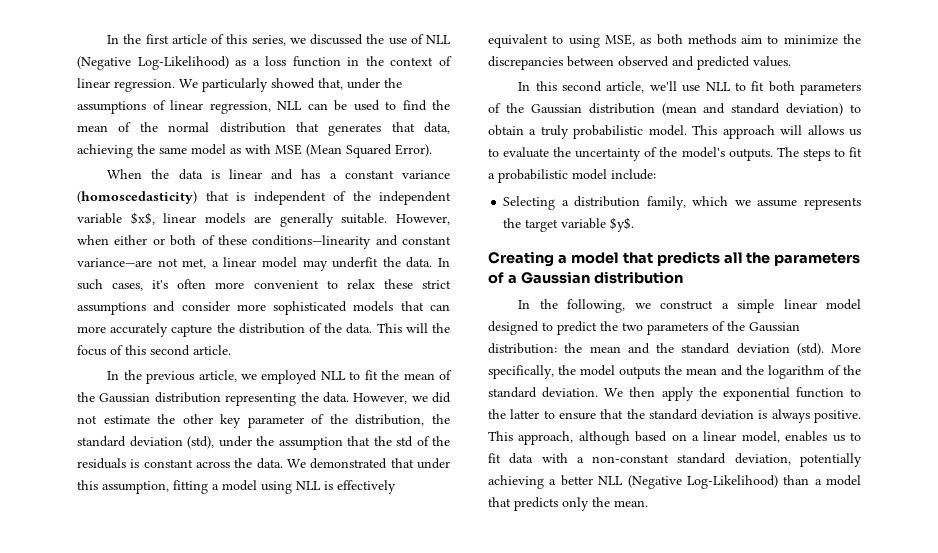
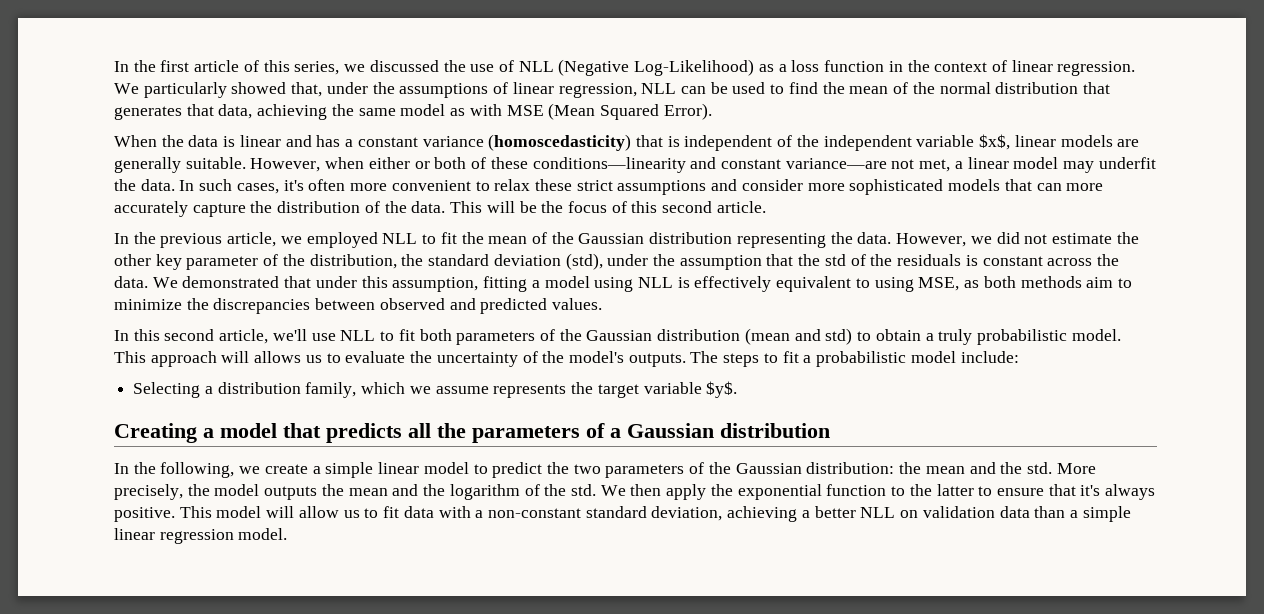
(428, 328) none -> [519,201,537,213] be
[731,103,844,116] standard deviation) -> [825,328,853,345] std)
[660,300,714,310] construct -> [264,464,308,474] create
[488,321,539,335] designed -> (469, 468) none
[681,343,861,356] [488,365,554,379] standard deviation (std). More specifically, -> [1026,462,1096,474] [114,484,183,500] std. More precisely,
[488,387,599,398] standard deviation. -> [570,484,596,496] std.
[626,409,861,423] [488,431,828,445] the standard deviation is always positive. This approach, although based on a linear model, enables -> [1080,484,1156,500] [114,506,339,522] it's always positive. This model will allow
[800,453,862,467] potentially -> (723, 513) none
[627,475,861,489] [488,497,648,511] (Negative Log-Likelihood) than a model that predicts only the mean. -> [900,506,1131,522] [114,528,288,544] on validation data than a simple linear regression model.

